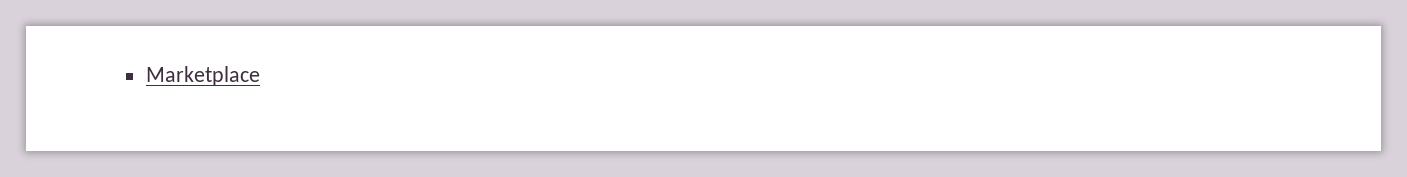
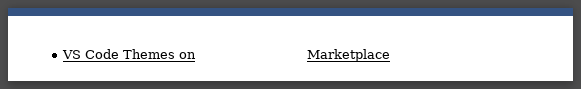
(145, 76) none -> [61,49,196,59] VS Code Themes on

